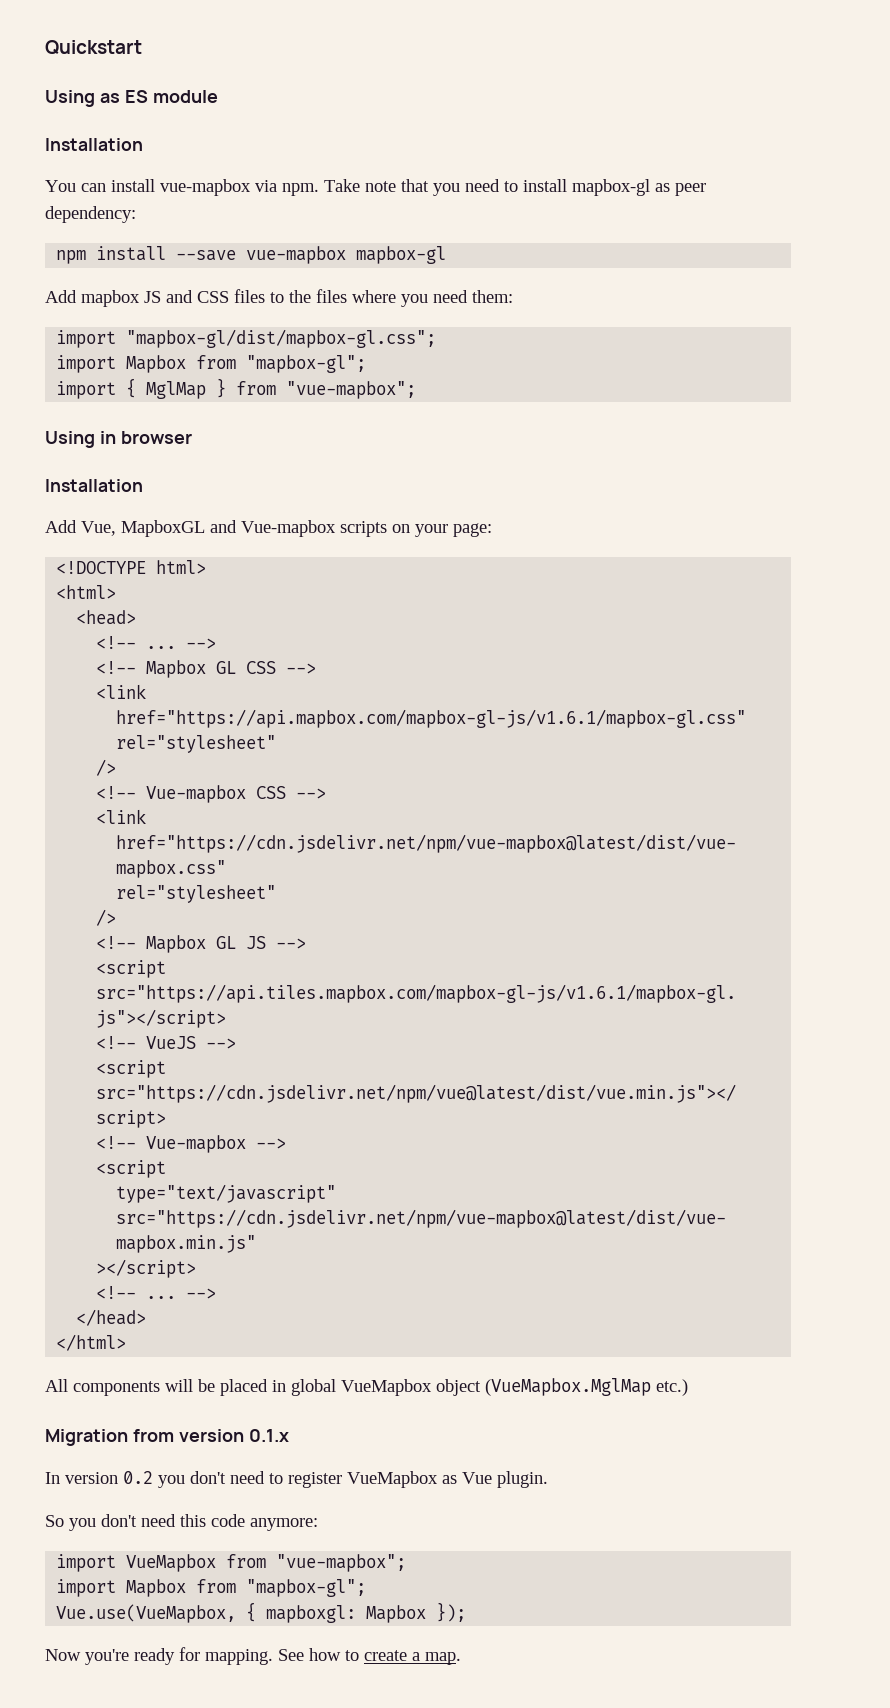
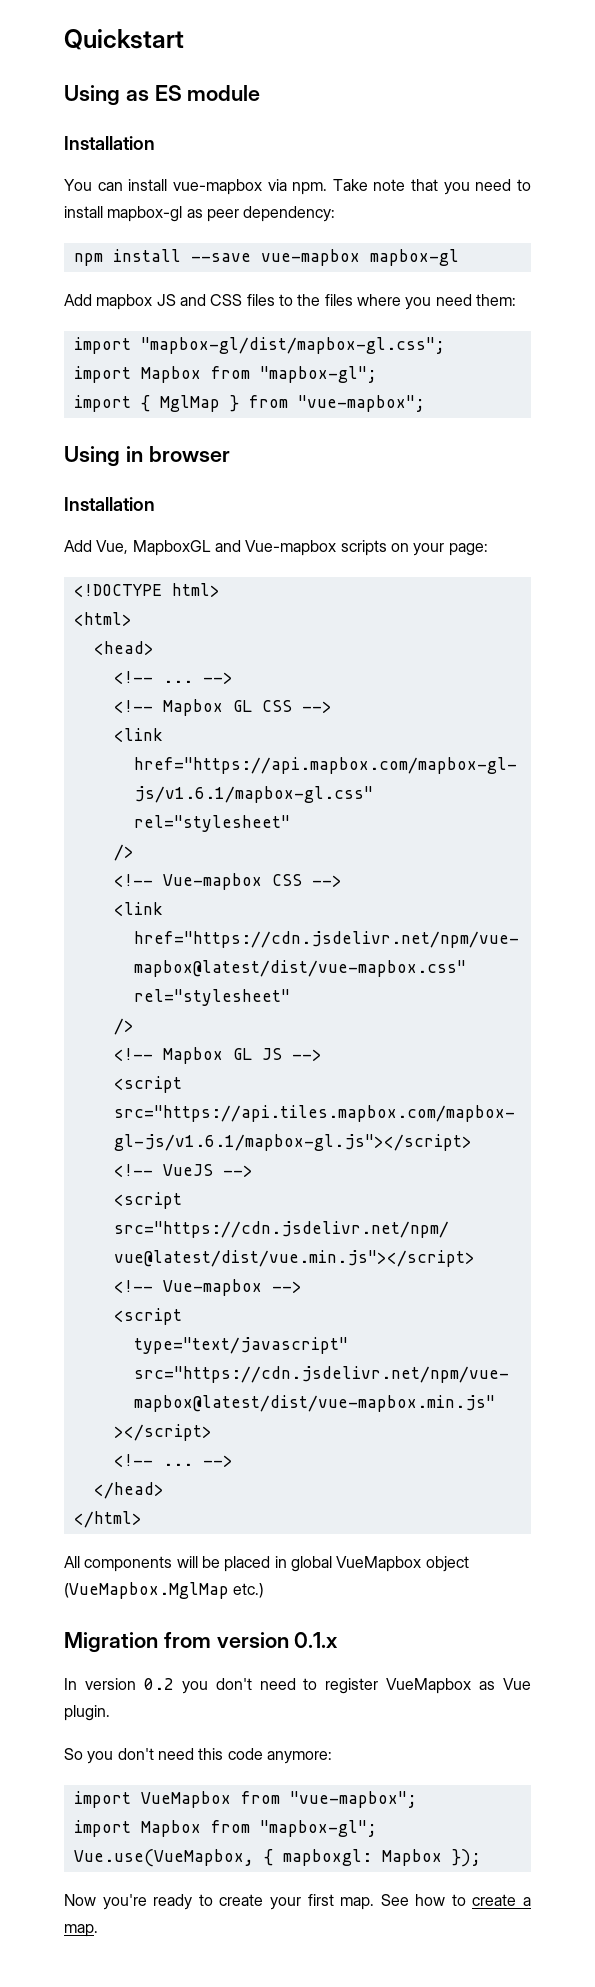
[179,1647,273,1665] for mapping. -> [198,1894,375,1910] to create your first map.

